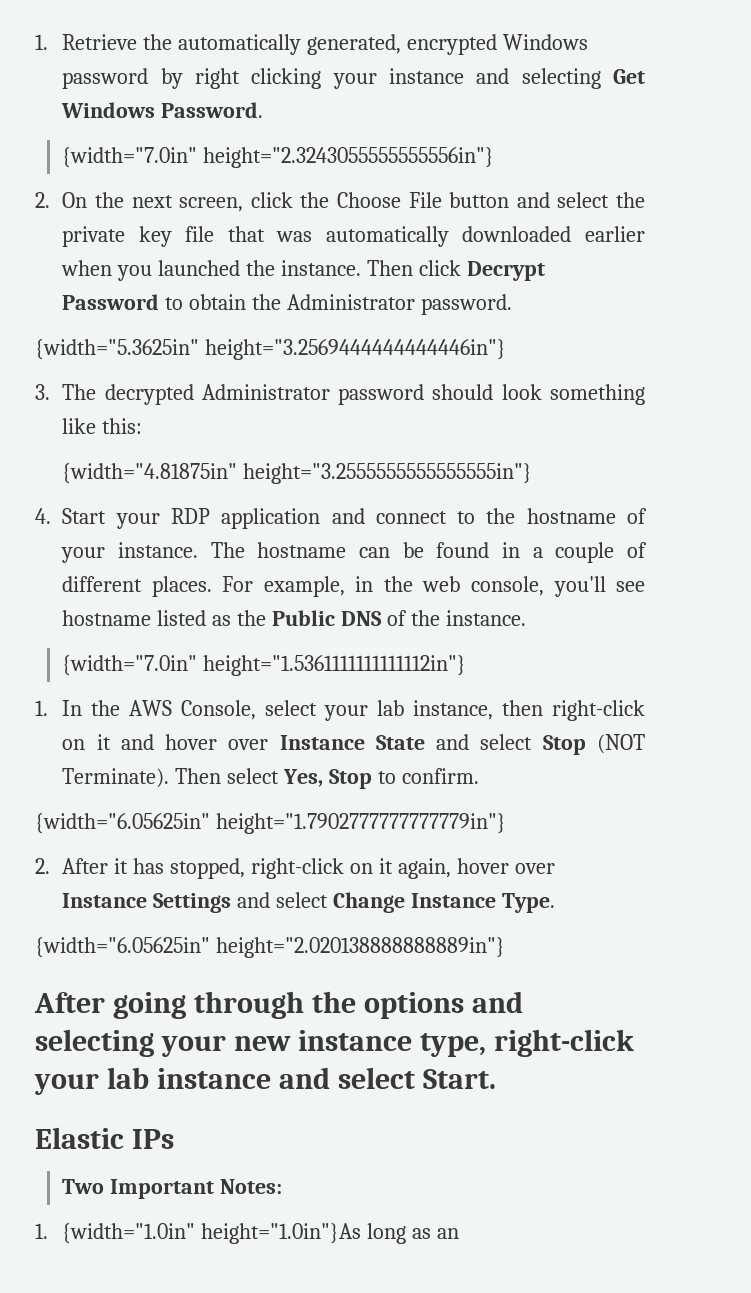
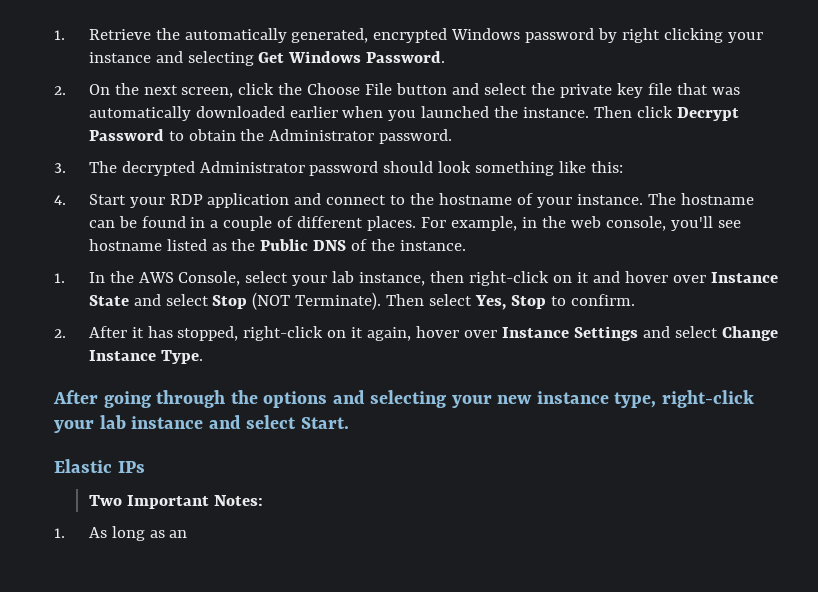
[62,147,495,168] // {width="7.0in" height="2.3243055555555556in"} -> (446, 57) none
[35,339,506,360] // {width="5.3625in" height="3.2569444444444446in"} -> (453, 136) none
[62,463,533,484] // {width="4.81875in" height="3.2555555555555555in"} -> (624, 167) none
[62,655,467,676] // {width="7.0in" height="1.5361111111111112in"} -> (467, 245) none
[35,813,506,834] // {width="6.05625in" height="1.7902777777777779in"} -> (636, 300) none
[35,937,505,958] // {width="6.05625in" height="2.020138888888889in"} -> (203, 357) none
[62,1223,362,1244] {width="1.0in" height="1.0in"}As -> [88,527,107,538] As

